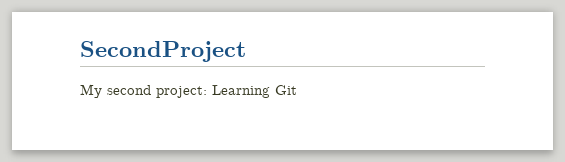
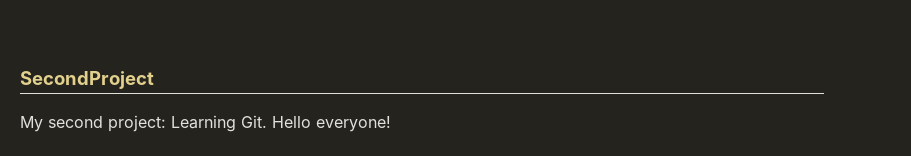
[275,85,297,95] Git -> [241,115,391,132] Git. Hello everyone!

